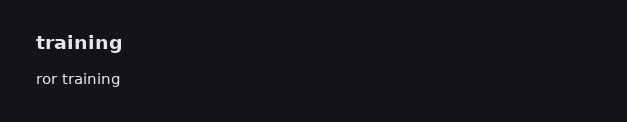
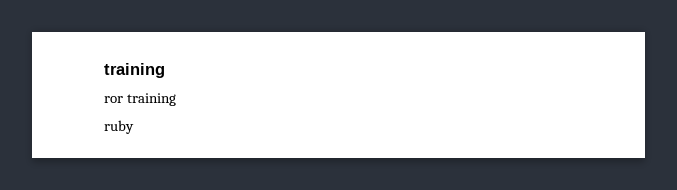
(121, 80) none -> [104,120,134,134] // ruby

